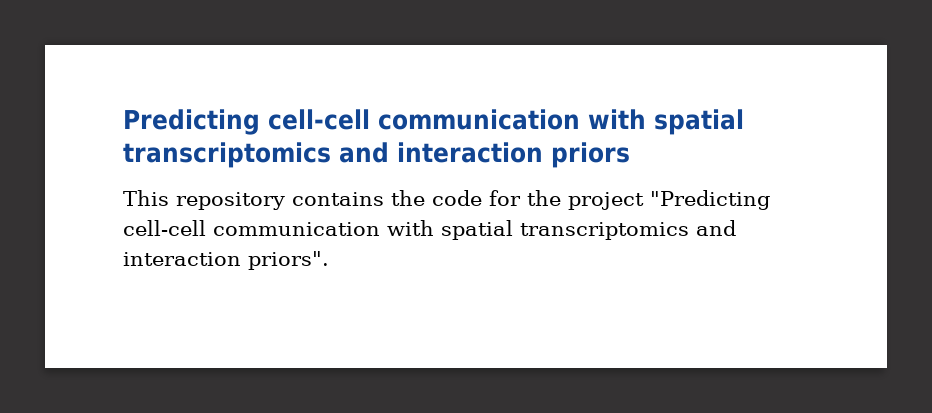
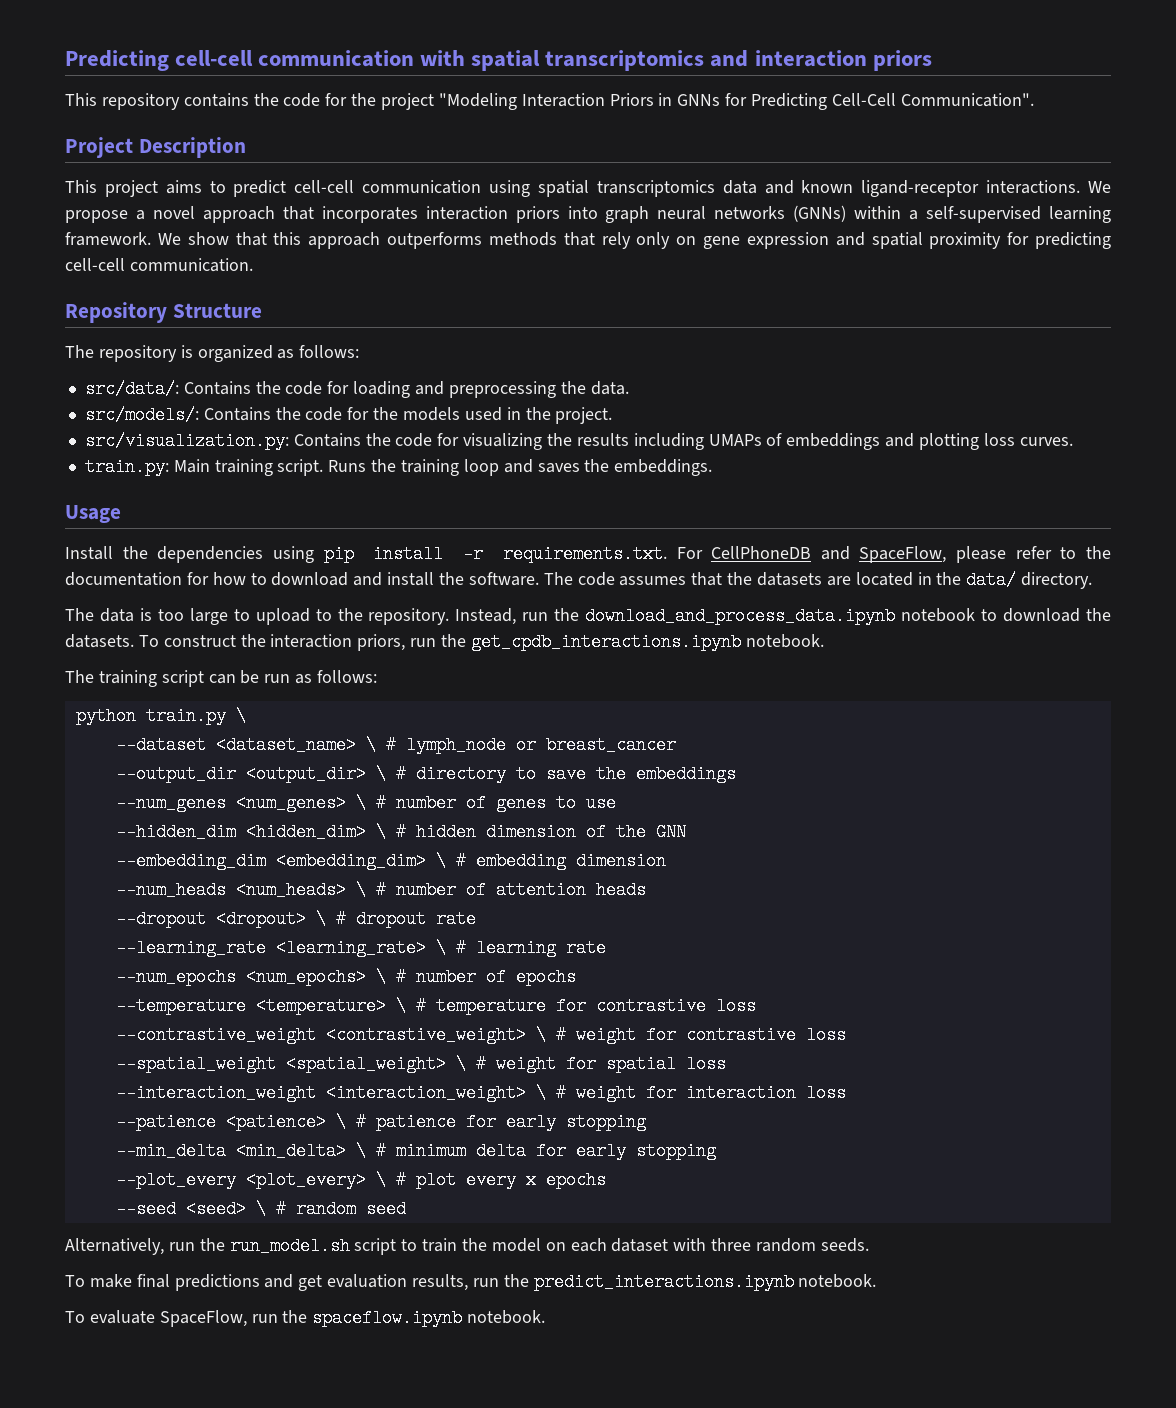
[650,190,770,210] [123,220,736,240] [123,251,329,270] "Predicting cell-cell communication with spatial transcriptomics and interaction priors". -> [438,93,1034,110] [65,137,246,158] [65,180,1111,197] [65,205,1111,223] [65,232,1112,249] [65,258,253,272] [65,302,262,323] [65,345,360,362] [84,380,629,398] [84,406,613,424] [84,432,1073,450] [84,458,713,476] [65,505,121,523] [65,545,1111,563] [65,571,1093,589] [65,607,1112,625] [65,633,824,651] [65,670,378,687] [75,707,246,725] [115,736,676,754] [115,765,736,783] [115,794,616,812] [115,823,686,841] [115,852,666,870] [115,881,646,899] [115,910,476,928] [115,939,606,957] [115,968,576,986] [115,997,756,1015] [115,1026,846,1044] [115,1055,726,1073] [115,1084,846,1102] [115,1113,646,1131] [115,1142,716,1160] [115,1171,606,1189] [115,1200,406,1218] [65,1237,869,1255] [65,1273,877,1291] [65,1309,546,1327] "Modeling Interaction Priors in GNNs for Predicting Cell-Cell Communication". // Project Description // This project aims to predict cell-cell communication using spatial transcriptomics data and known ligand-receptor interactions. We propose a novel approach that incorporates interaction priors into graph neural networks (GNNs) within a self-supervised learning framework. We show that this approach outperforms methods that rely only on gene expression and spatial proximity for predicting cell-cell communication. // Repository Structure // The repository is organized as follows: // src/data/: Contains the code for loading and preprocessing the data. // src/models/: Contains the code for the models used in the project. // src/visualization.py: Contains the code for visualizing the results including UMAPs of embeddings and plotting loss curves. // train.py: Main training script. Runs the training loop and saves the embeddings. // Usage // Install the dependencies using pip install -r requirements.txt. For CellPhoneDB and SpaceFlow, please refer to the documentation for how to download and install the software. The code assumes that the datasets are located in the data/ directory. // The data is too large to upload to the repository. Instead, run the download_and_process_data.ipynb notebook to download the datasets. To construct the interaction priors, run the get_cpdb_interactions.ipynb notebook. // The training script can be run as follows: // python train.py \ // --dataset <dataset_name> \ # lymph_node or breast_cancer // --output_dir <output_dir> \ # directory to save the embeddings // --num_genes <num_genes> \ # number of genes to use // --hidden_dim <hidden_dim> \ # hidden dimension of the GNN // --embedding_dim <embedding_dim> \ # embedding dimension // --num_heads <num_heads> \ # number of attention heads // --dropout <dropout> \ # dropout rate // --learning_rate <learning_rate> \ # learning rate // --num_epochs <num_epochs> \ # number of epochs // --temperature <temperature> \ # temperature for contrastive loss // --contrastive_weight <contrastive_weight> \ # weight for contrastive loss // --spatial_weight <spatial_weight> \ # weight for spatial loss // --interaction_weight <interaction_weight> \ # weight for interaction loss // --patience <patience> \ # patience for early stopping // --min_delta <min_delta> \ # minimum delta for early stopping // --plot_every <plot_every> \ # plot every x epochs // --seed <seed> \ # random seed // Alternatively, run the run_model.sh script to train the model on each dataset with three random seeds. // To make final predictions and get evaluation results, run the predict_interactions.ipynb notebook. // To evaluate SpaceFlow, run the spaceflow.ipynb notebook.

